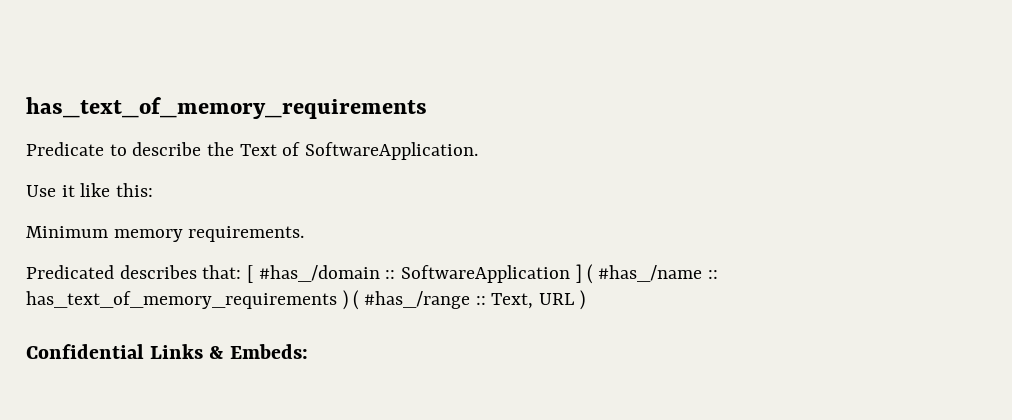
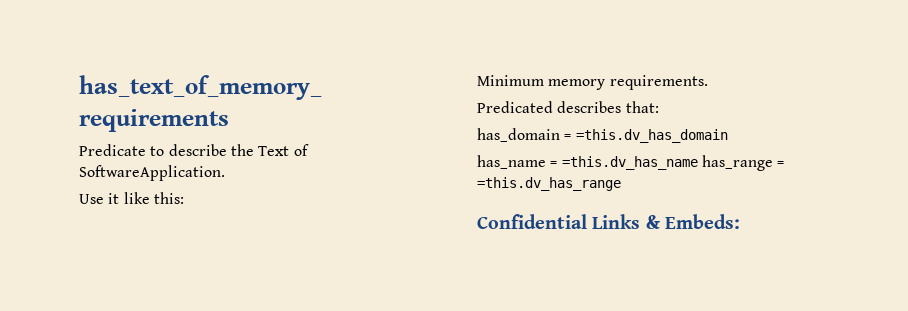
[247,264,718,284] [26,290,585,310] [ #has_/domain :: SoftwareApplication ] ( #has_/name :: has_text_of_memory_requirements ) ( #has_/range :: Text, URL ) -> [477,128,728,143] [477,155,785,171] [477,177,621,191] // has_domain = =this.dv_has_domain // has_name = =this.dv_has_name has_range = =this.dv_has_range

